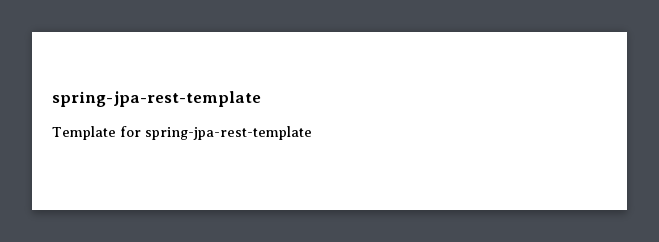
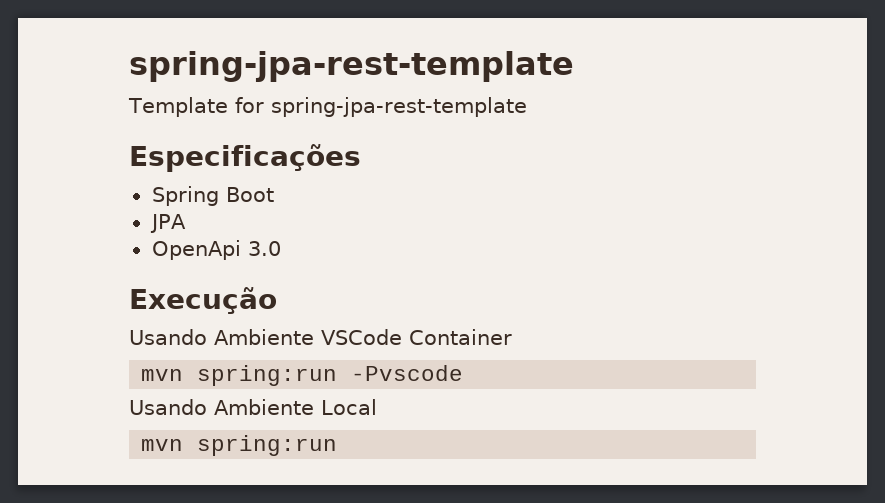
(312, 133) none -> [129,144,361,172] [151,186,274,206] [149,214,186,233] [151,240,281,260] [129,287,277,314] [129,329,512,345] [141,365,464,386] [129,399,377,415] [141,435,338,456] // Especificações // Spring Boot // JPA // OpenApi 3.0 // Execução // Usando Ambiente VSCode Container // mvn spring:run -Pvscode // Usando Ambiente Local // mvn spring:run

